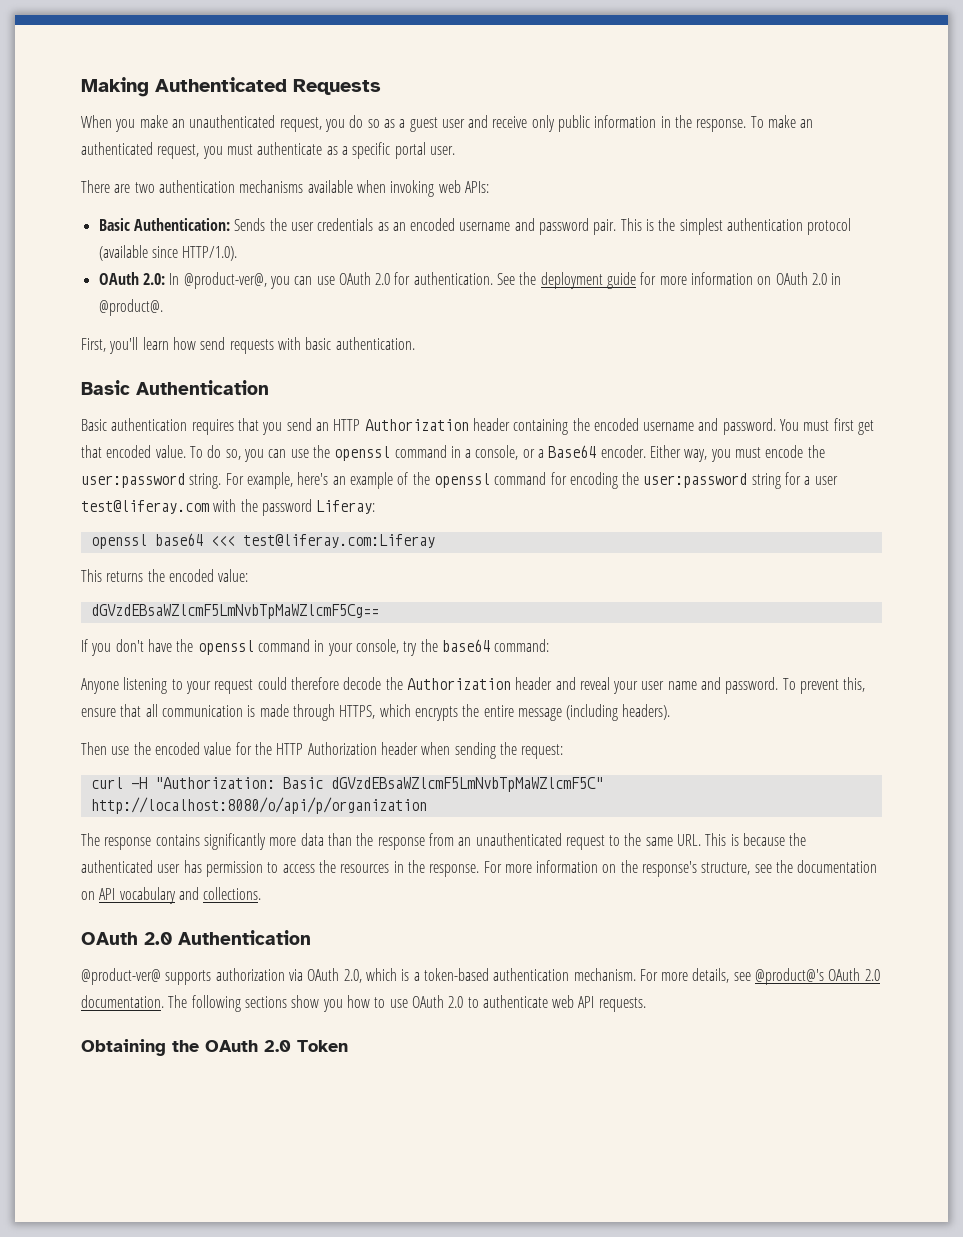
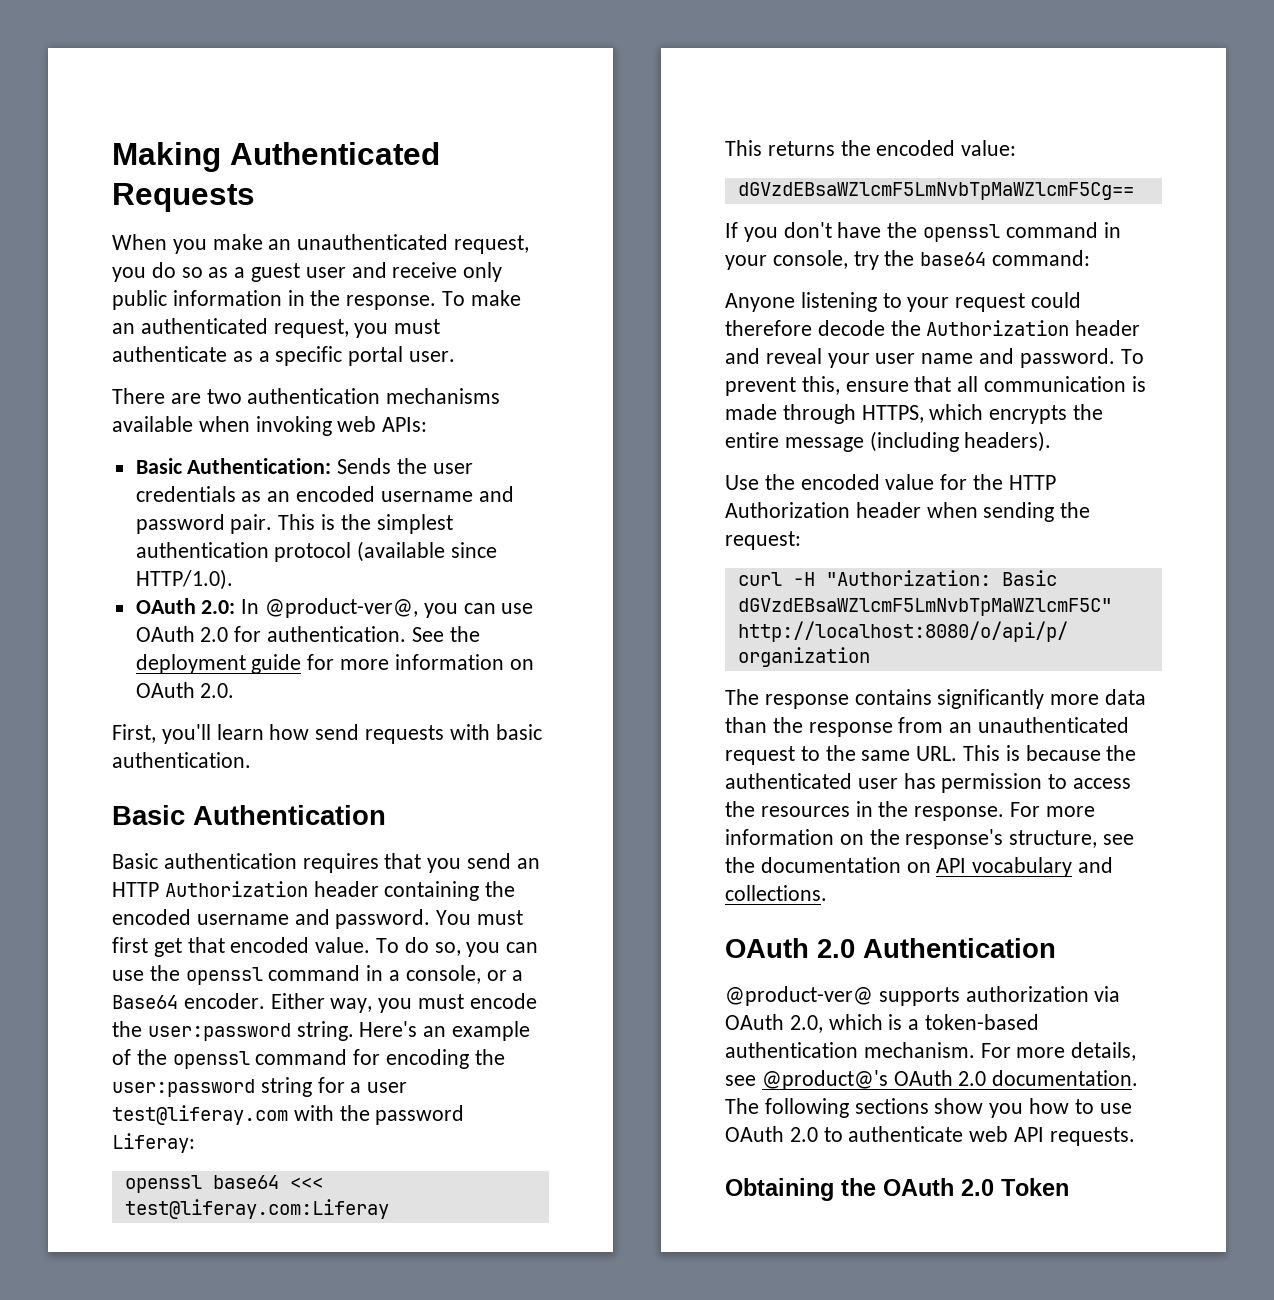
[812,273,842,285] [98,299,163,316] 2.0 in @product@. -> [200,683,235,698] 2.0.
[225,472,329,489] For example, here's -> [359,1021,418,1037] Here's
[81,742,130,755] Then use -> [725,475,759,490] Use

